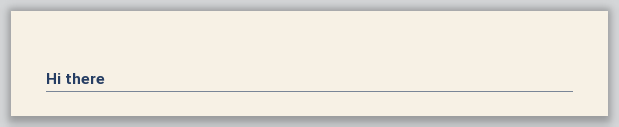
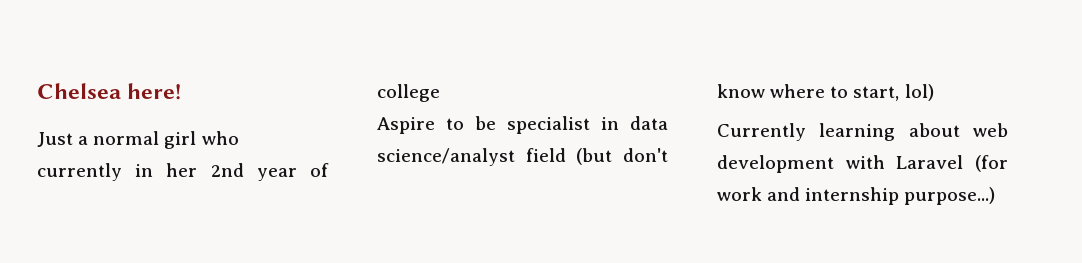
[46,73,106,84] Hi there -> [37,83,182,100] [37,131,239,149] [37,163,329,181] [377,84,440,102] [377,116,668,134] [377,148,668,166] [717,84,934,101] [717,123,1008,141] [717,155,1008,173] [717,187,996,205] Chelsea here! // Just a normal girl who currently in her 2nd year of college // Aspire to be specialist in data science/analyst field (but don't know where to start, lol) // Currently learning about web development with Laravel (for work and internship purpose...)

